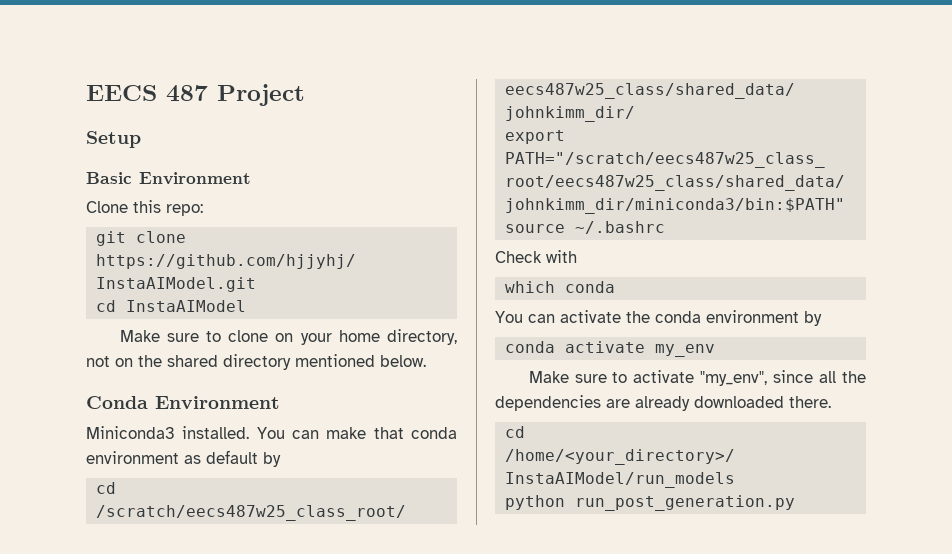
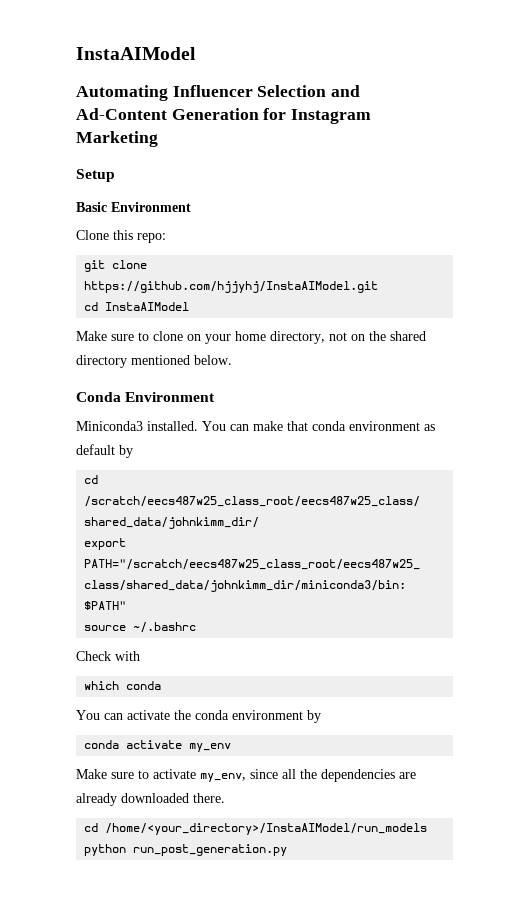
[86,84,305,106] EECS 487 Project -> [76,47,196,60] [76,85,361,101] [76,108,372,124] [76,131,158,147] InstaAIModel // Automating Influencer Selection and Ad-Content Generation for Instagram Marketing
[700,371,768,386] "my_env", -> [200,773,246,782] my_env,

